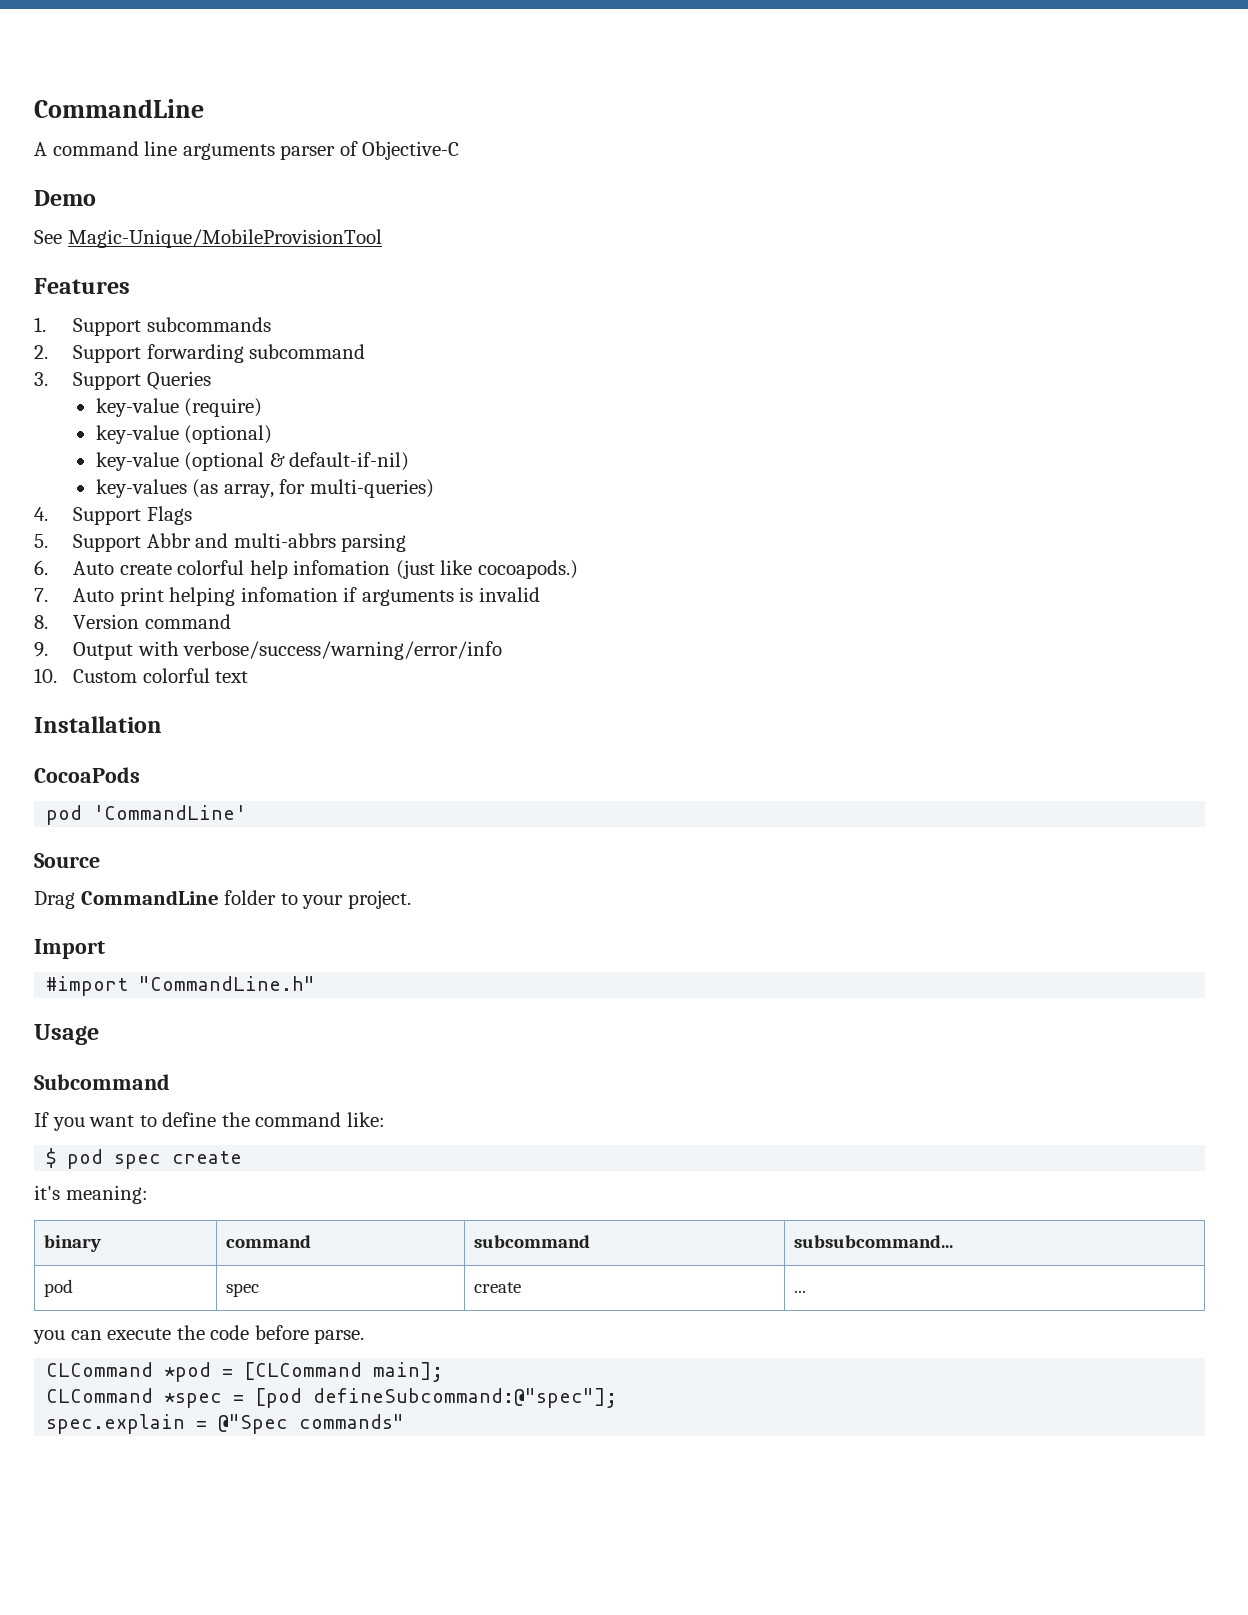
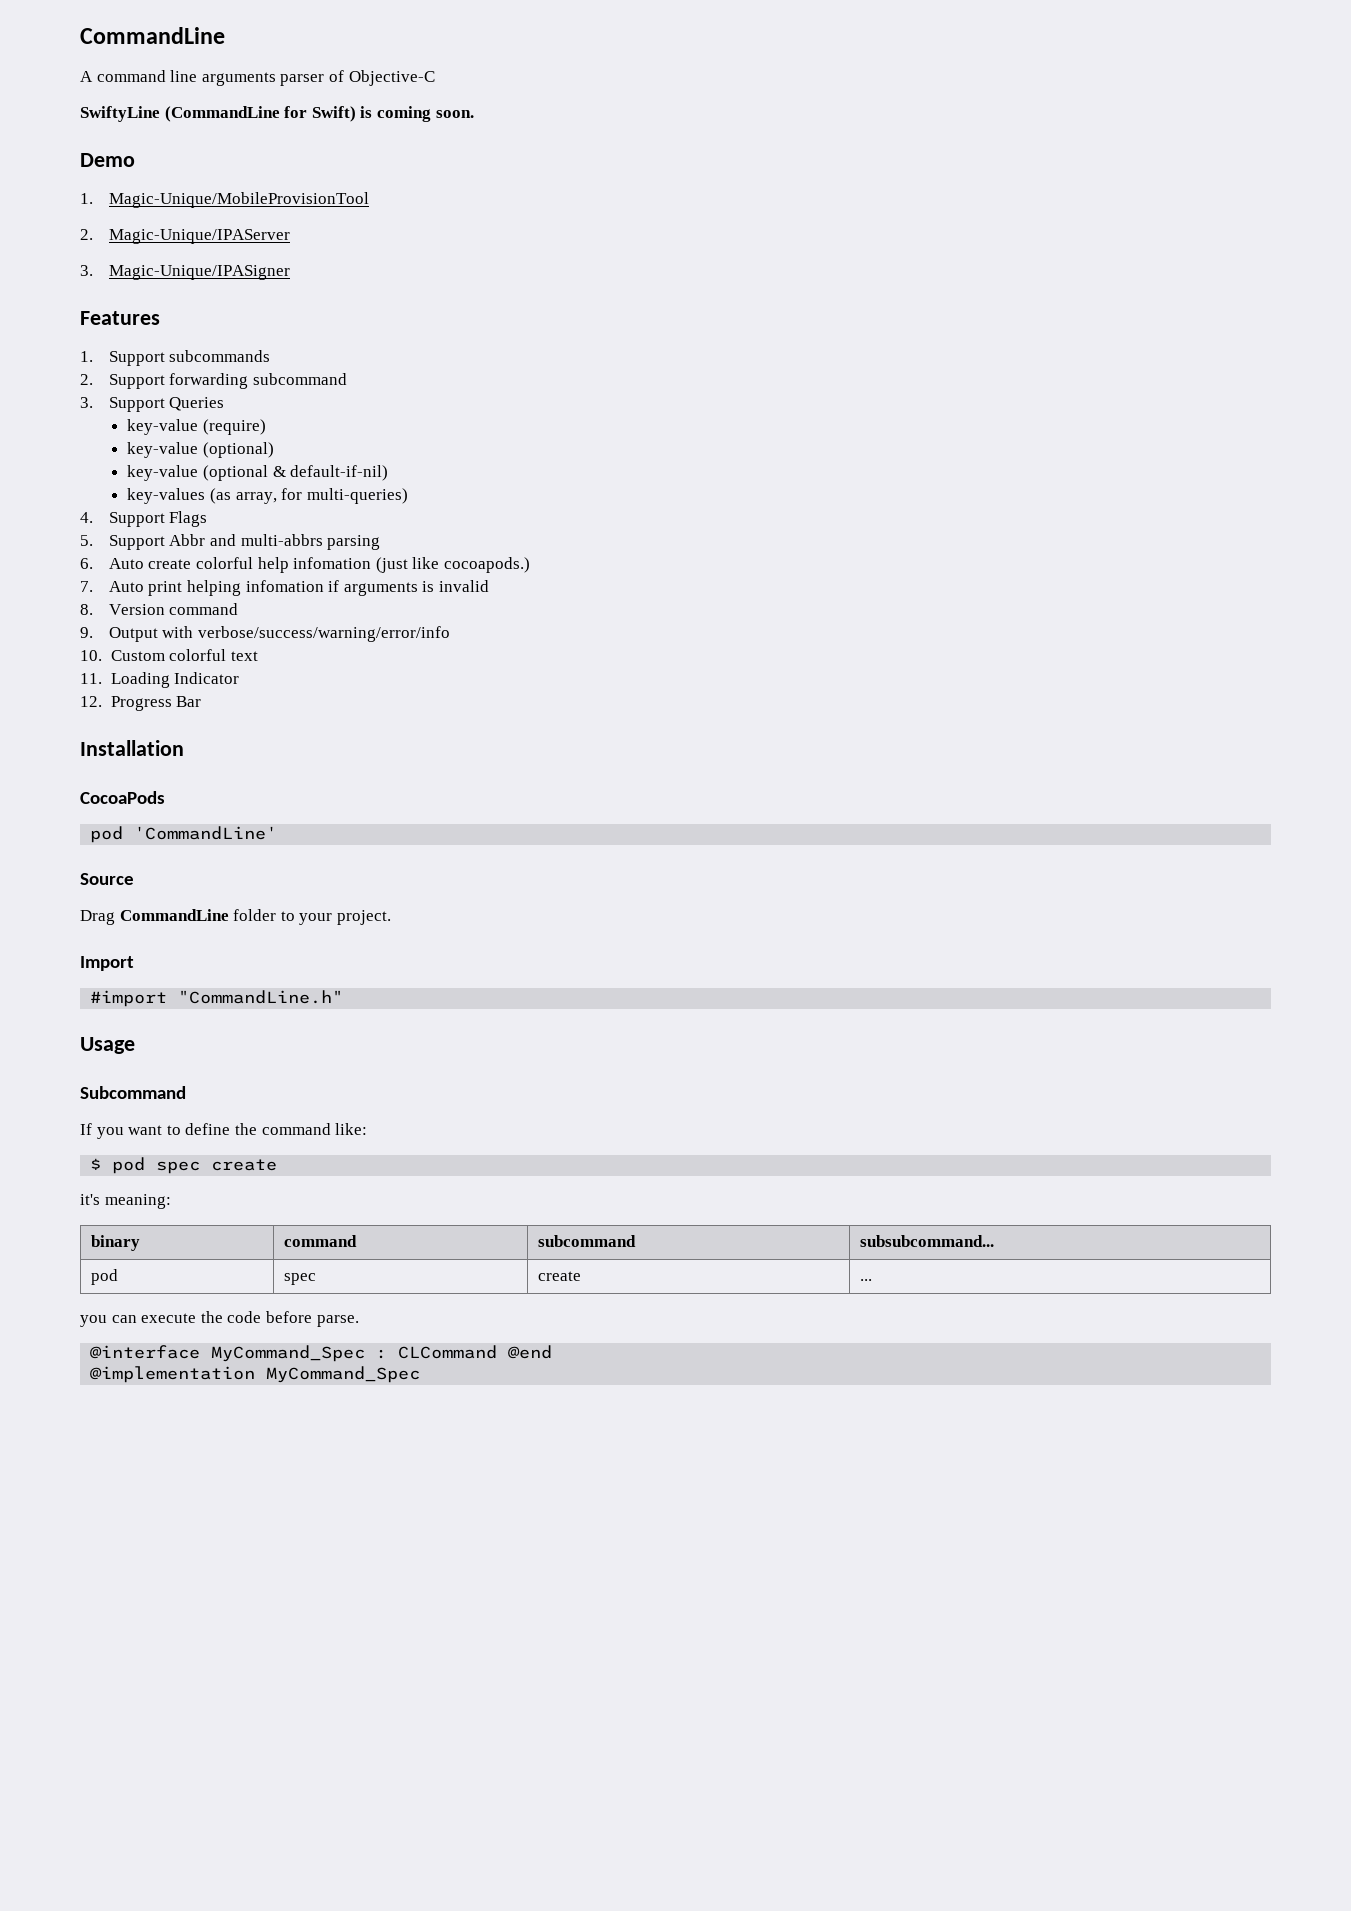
(460, 150) none -> [80,106,474,122] // SwiftyLine (CommandLine for Swift) is coming soon.
[34,230,62,244] See -> [80,193,93,204] 1.
(382, 238) none -> [80,229,290,244] [80,265,290,280] // 2. Magic-Unique/IPAServer // 3. Magic-Unique/IPASigner
(249, 677) none -> [80,672,240,688] [80,696,202,711] // 11. Loading Indicator // 12. Progress Bar
[46,1362,444,1382] [46,1388,618,1408] [46,1414,405,1434] CLCommand *pod = [CLCommand main]; // CLCommand *spec = [pod defineSubcommand:@"spec"]; // spec.explain = @"Spec commands" -> [90,1345,553,1362] [90,1366,421,1383] @interface MyCommand_Spec : CLCommand @end // @implementation MyCommand_Spec

